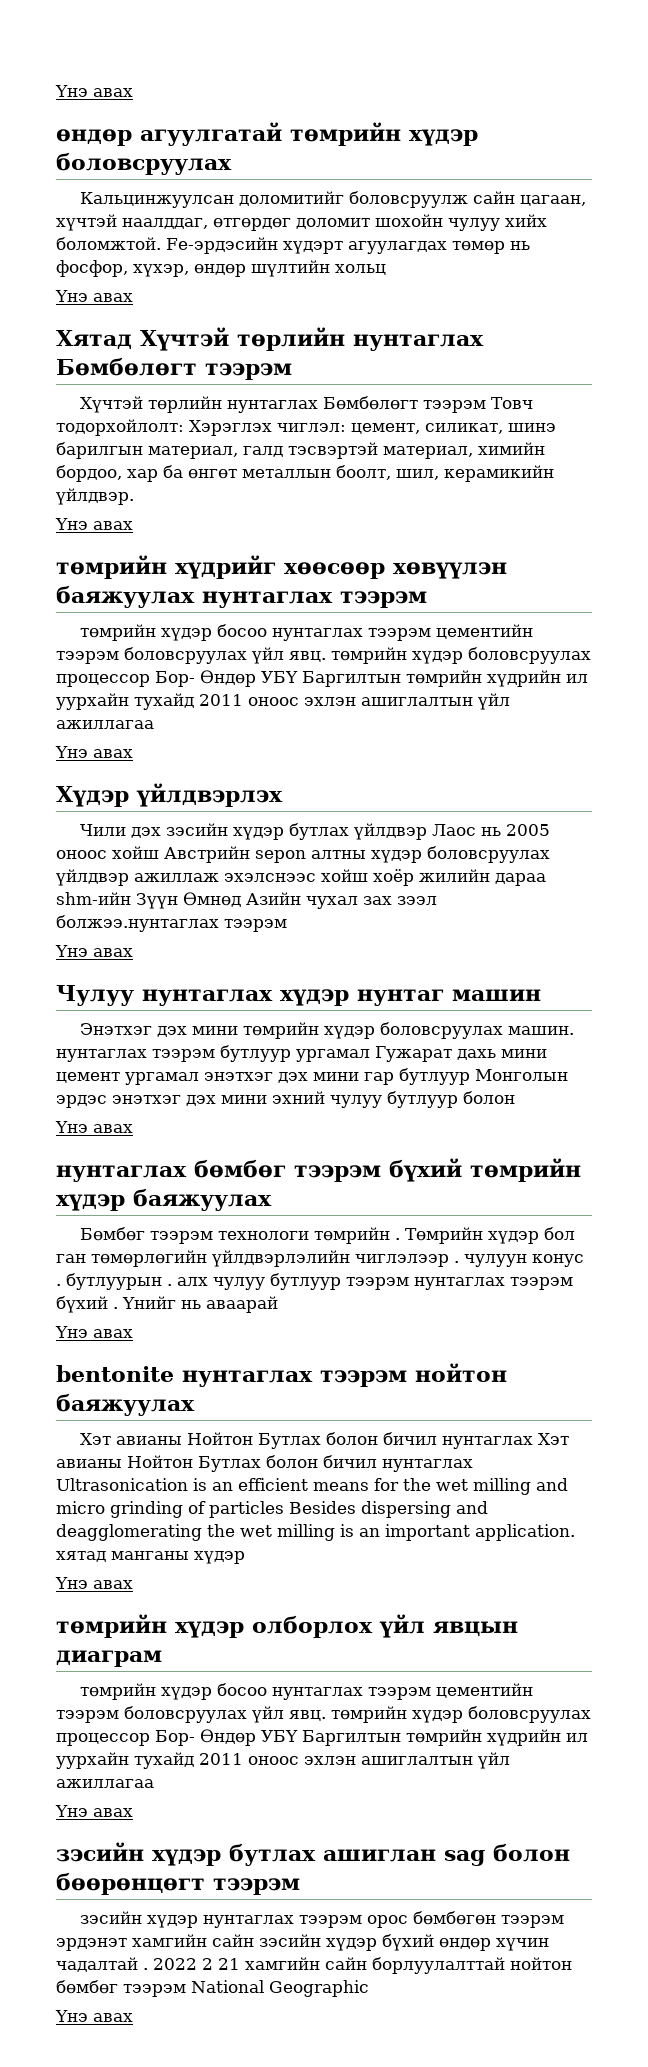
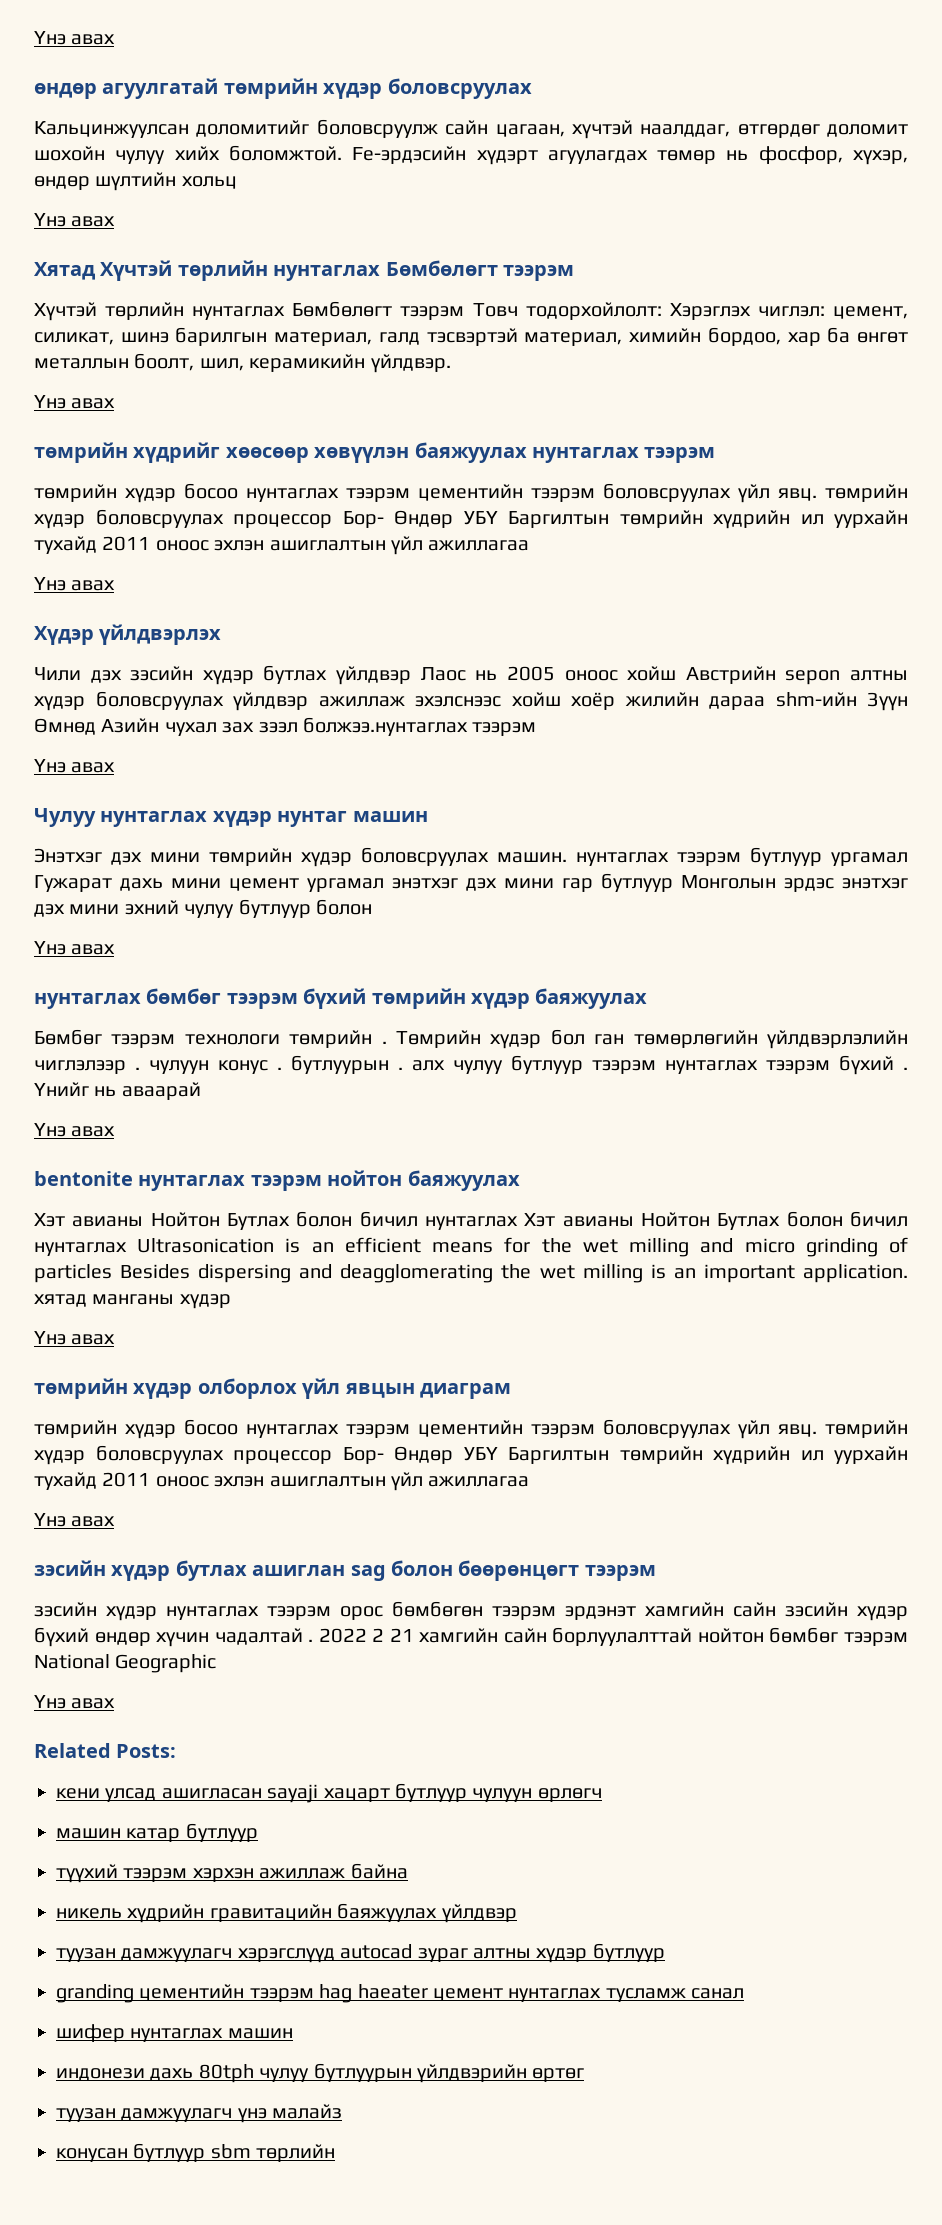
(133, 2017) none -> [34,1743,177,1758] [56,1783,602,1803] [56,1823,258,1842] [56,1863,408,1883] [56,1903,517,1923] [56,1943,665,1963] [56,1984,745,2003] [56,2024,293,2042] [56,2063,585,2083] [56,2104,343,2123] [56,2143,336,2162] // Related Posts: // кени улсад ашигласан sayaji хацарт бутлуур чулуун өрлөгч // машин катар бутлуур // түүхий тээрэм хэрхэн ажиллаж байна // никель хүдрийн гравитацийн баяжуулах үйлдвэр // туузан дамжуулагч хэрэгслүүд autocad зураг алтны хүдэр бутлуур // granding цементийн тээрэм hag haeater цемент нунтаглах тусламж санал // шифер нунтаглах машин // индонези дахь 80tph чулуу бутлуурын үйлдвэрийн өртөг // туузан дамжуулагч үнэ малайз // конусан бутлуур sbm төрлийн

